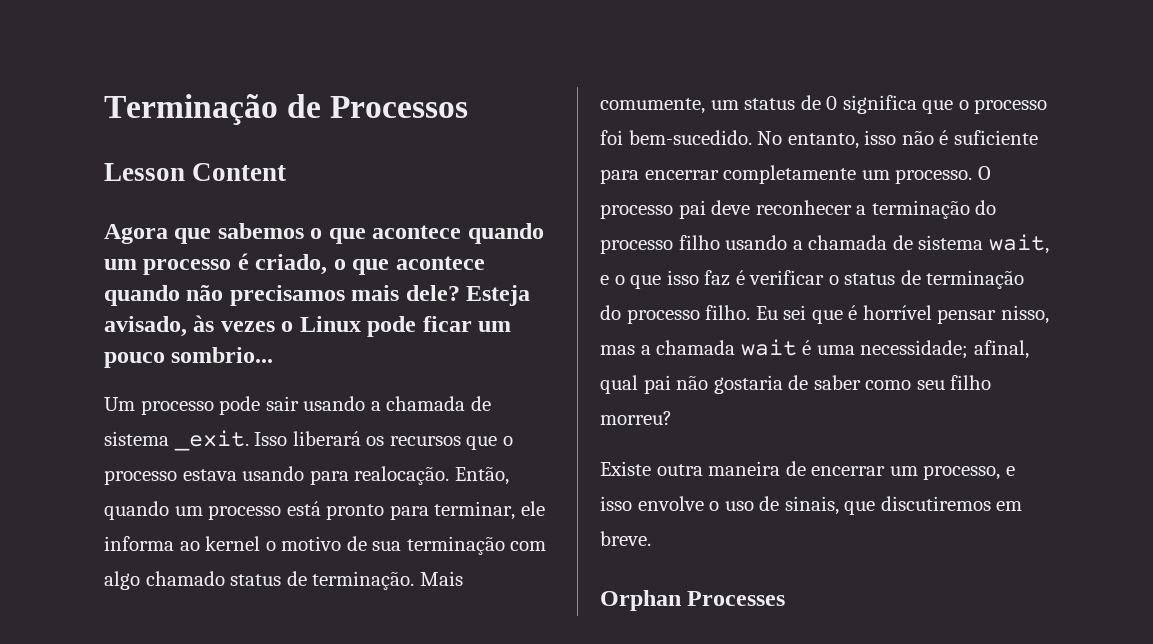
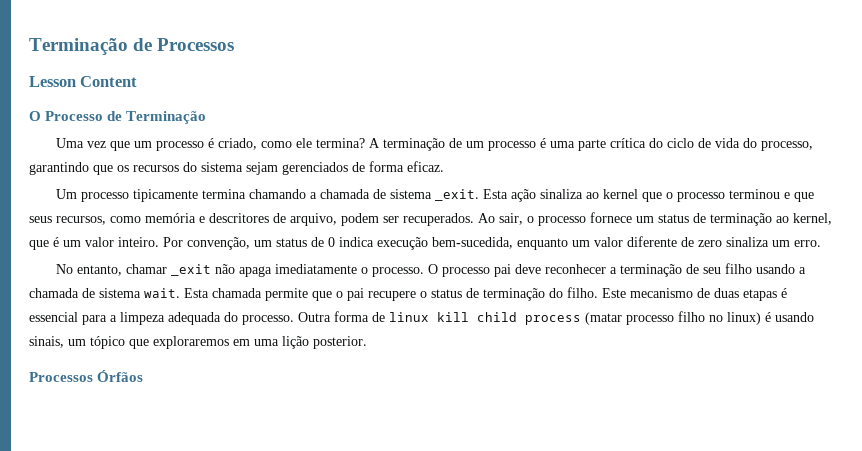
[104,223,544,244] [104,253,485,275] [104,285,531,306] [104,315,512,337] [104,347,274,368] Agora que sabemos o que acontece quando um processo é criado, o que acontece quando não precisamos mais dele? Esteja avisado, às vezes o Linux pode ficar um pouco sombrio... -> [29,111,207,124] [55,138,813,151] [29,161,444,175] O Processo de Terminação // Uma vez que um processo é criado, como ele termina? A terminação de um processo é uma parte crítica do ciclo de vida do processo, garantindo que os recursos do sistema sejam gerenciados de forma eficaz.
[219,396,366,415] pode sair usando -> [132,189,306,202] tipicamente termina chamando
[254,431,513,450] [104,466,509,485] [104,501,545,520] [104,536,547,555] [104,571,463,590] [600,95,1048,114] [600,130,1038,149] [600,165,890,184] Isso liberará os recursos que o processo estava usando para realocação. Então, quando um processo está pronto para terminar, ele informa ao kernel o motivo de sua terminação com algo chamado status de terminação. Mais comumente, um status de 0 significa que o processo foi bem-sucedido. No entanto, isso não é suficiente para encerrar completamente um -> [482,189,814,202] [29,212,832,226] [29,236,821,250] [55,264,368,277] Esta ação sinaliza ao kernel que o processo terminou e que seus recursos, como memória e descritores de arquivo, podem ser recuperados. Ao sair, o processo fornece um status de terminação ao kernel, que é um valor inteiro. Por convenção, um status de 0 indica execução bem-sucedida, enquanto um valor diferente de zero sinaliza um erro. // No entanto, chamar _exit não apaga imediatamente o
[975,200,997,215] [600,239,673,254] do processo -> [685,264,721,274] de seu
[988,234,1049,254] [600,270,825,289] wait, e o que isso faz é verificar -> [144,288,416,301] wait. Esta chamada permite que o pai recupere
[626,305,1049,324] [600,339,1029,359] [600,375,992,394] [600,411,672,425] [600,461,1015,480] [600,496,1023,515] [600,531,651,546] [600,590,786,611] processo filho. Eu sei que é horrível pensar nisso, mas a chamada wait é uma necessidade; afinal, qual pai não gostaria de saber como seu filho morreu? // Existe outra maneira de encerrar um processo, e isso envolve o uso de sinais, que discutiremos em breve. // Orphan Processes -> [567,287,787,301] [29,311,814,325] [29,336,367,349] [29,370,144,382] filho. Este mecanismo de duas etapas é essencial para a limpeza adequada do processo. Outra forma de linux kill child process (matar processo filho no linux) é usando sinais, um tópico que exploraremos em uma lição posterior. // Processos Órfãos

